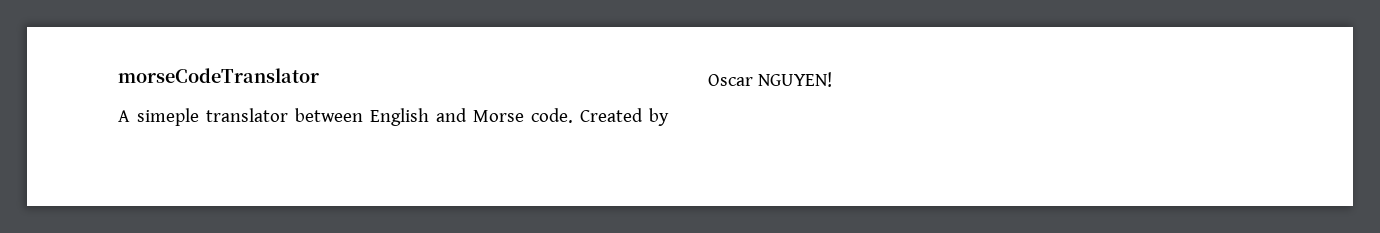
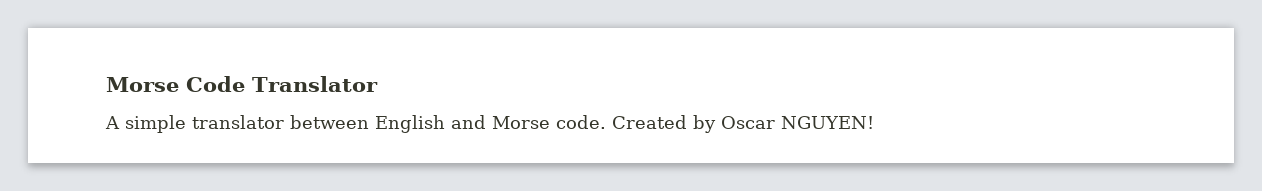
[118,68,319,83] morseCodeTranslator -> [106,76,378,92] Morse Code Translator
[137,108,199,126] simeple -> [125,115,186,133] simple

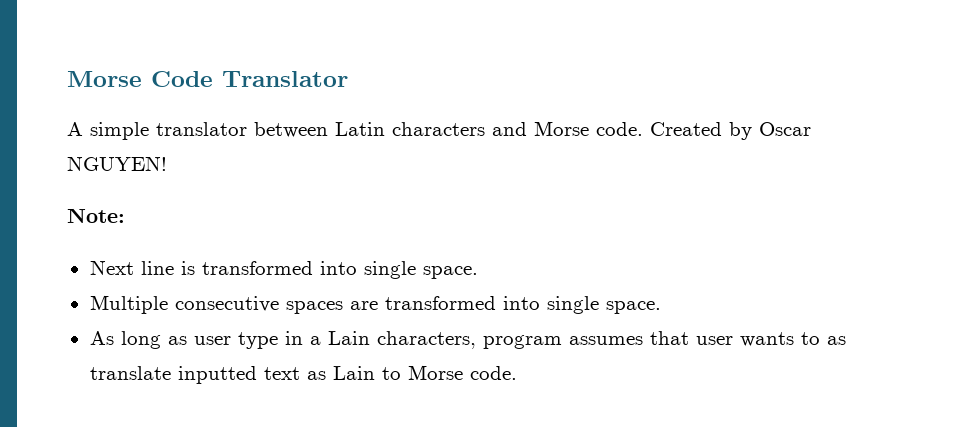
[375,115,445,133] English -> [335,122,485,136] Latin characters
(874, 122) none -> [67,208,125,223] [89,260,478,279] [89,295,661,314] [89,331,846,349] [89,365,517,384] // Note: // Next line is transformed into single space. // Multiple consecutive spaces are transformed into single space. // As long as user type in a Lain characters, program assumes that user wants to as translate inputted text as Lain to Morse code.

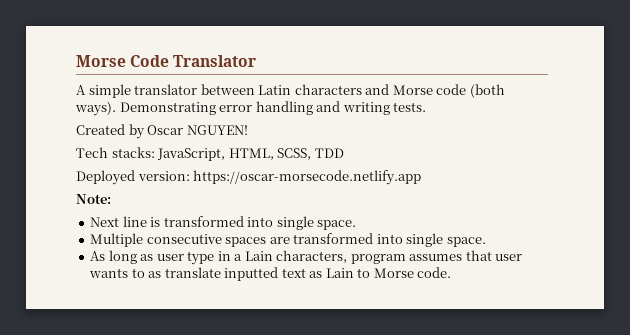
[596,122,811,140] [67,156,167,171] code. Created by Oscar NGUYEN! -> [436,84,505,98] [75,101,427,116] [76,124,248,139] [76,147,344,161] [76,170,422,185] code (both ways). Demonstrating error handling and writing tests. // Created by Oscar NGUYEN! // Tech stacks: JavaScript, HTML, SCSS, TDD // Deployed version: https://oscar-morsecode.netlify.app

